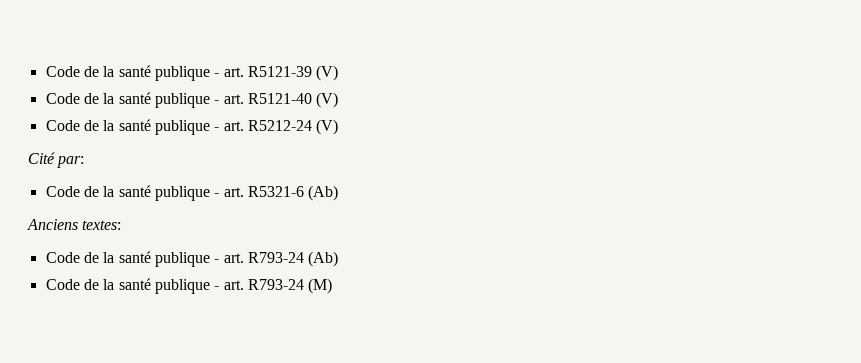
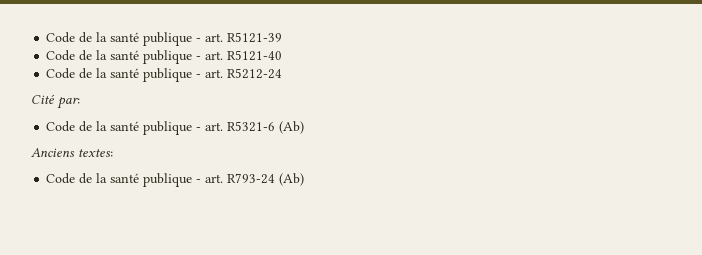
[316,65,339,81] (V) -> (283, 37) none
[316,92,339,108] (V) -> (283, 55) none
[316,119,339,135] (V) -> (283, 73) none
[45,278,333,294] // Code de la santé publique - art. R793-24 (M) -> (305, 179) none

